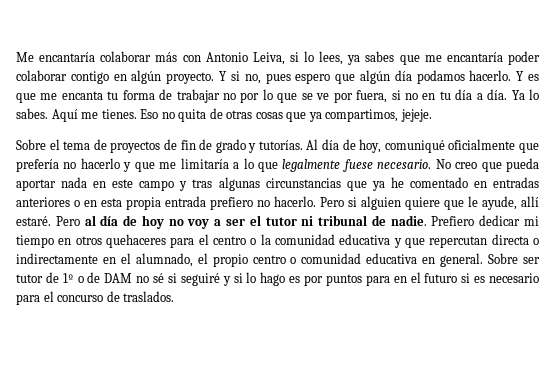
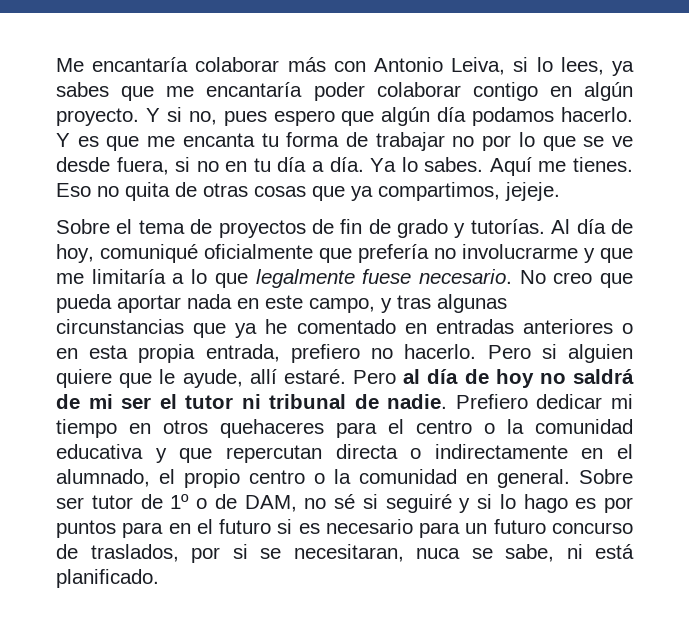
[333,92,353,103] por -> [56,157,110,172] desde
[80,158,120,169] hacerlo -> [462,244,578,259] involucrarme
[139,180,175,191] campo -> [309,298,375,313] campo,
[165,196,206,207] entrada -> [205,344,280,362] entrada,
[187,219,222,229] voy a -> [573,369,635,384] [56,394,113,409] saldrá de mi
[301,253,418,264] comunidad educativa -> [334,469,457,484] la comunidad
[104,273,133,283] DAM -> [244,495,297,512] DAM,
[43,291,175,302] el concurso de traslados. -> [465,519,633,534] [56,544,634,563] [56,569,159,588] un futuro concurso de traslados, por si se necesitaran, nuca se sabe, ni está planificado.

